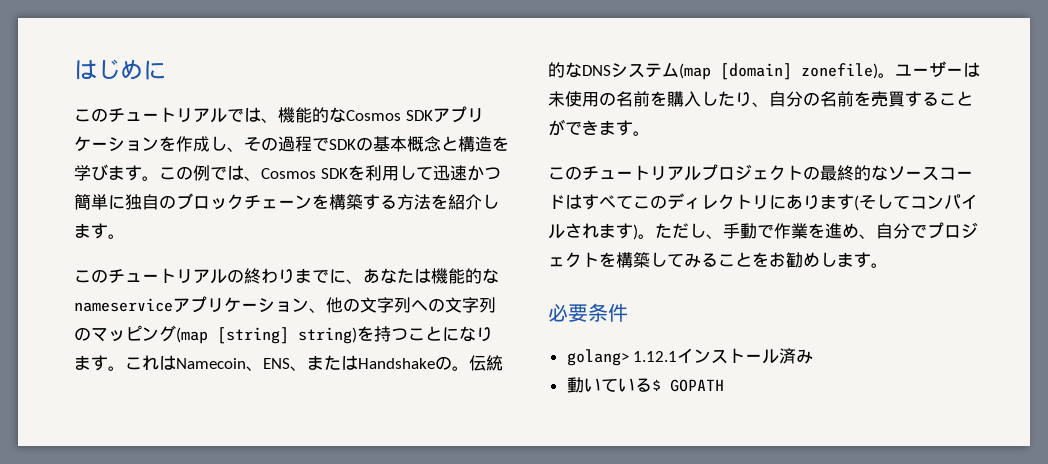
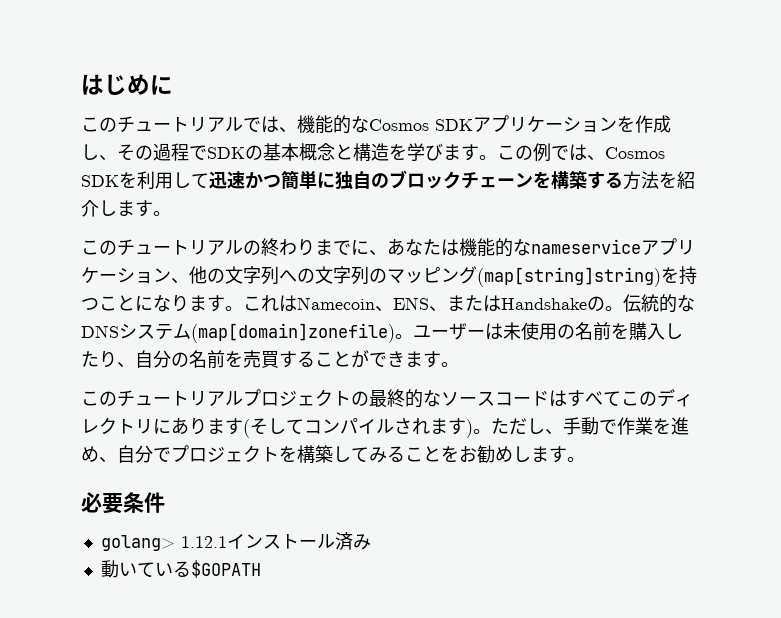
[176,327,357,344] (map [string] string) -> [477,267,661,287] (map[string]string)
[679,63,878,80] (map [domain] zonefile) -> [191,323,395,343] (map[domain]zonefile)
[651,379,724,392] $ GOPATH -> [190,560,261,578] $GOPATH

